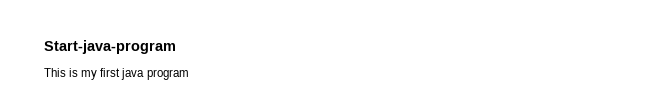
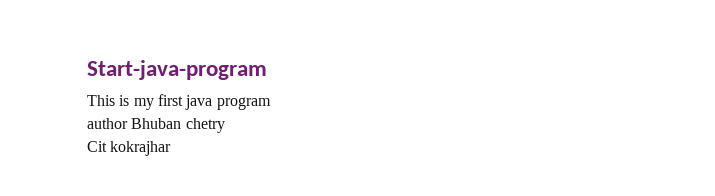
(189, 74) none -> [87,118,225,133] [87,141,172,156] // author Bhuban chetry // Cit kokrajhar

